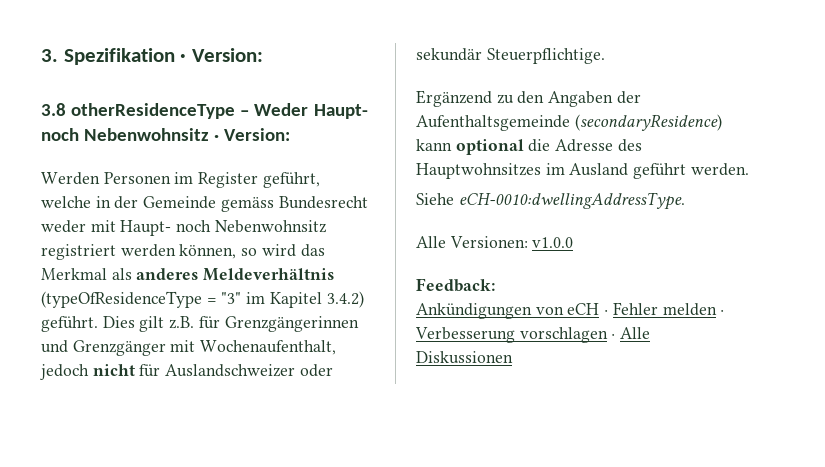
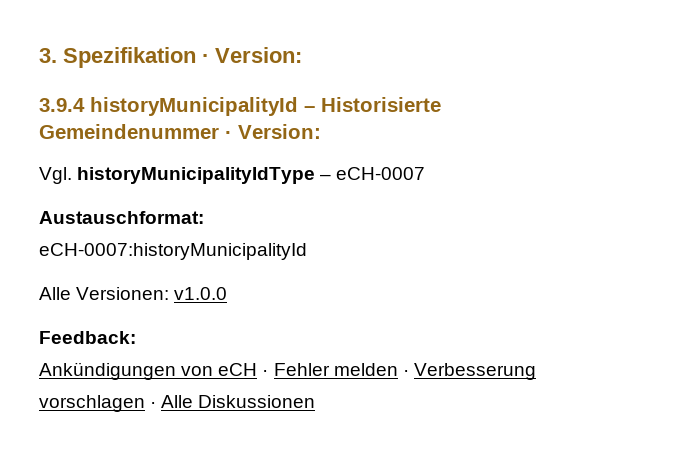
[41,103,368,119] [41,128,291,141] [41,172,320,188] [41,196,368,212] [41,220,327,236] [41,244,325,260] [41,268,335,281] [41,291,364,308] [41,316,359,332] [41,340,337,356] [40,364,333,380] [416,48,605,64] [416,90,641,107] [416,114,722,131] [416,139,642,155] [416,163,749,179] [416,192,685,210] 3.8 otherResidenceType – Weder Haupt- noch Nebenwohnsitz · Version: // Werden Personen im Register geführt, welche in der Gemeinde gemäss Bundesrecht weder mit Haupt- noch Nebenwohnsitz registriert werden können, so wird das Merkmal als anderes Meldeverhältnis (typeOfResidenceType = "3" im Kapitel 3.4.2) geführt. Dies gilt z.B. für Grenzgängerinnen und Grenzgänger mit Wochenaufenthalt, jedoch nicht für Auslandschweizer oder sekundär Steuerpflichtige. // Ergänzend zu den Angaben der Aufenthaltsgemeinde (secondaryResidence) kann optional die Adresse des Hauptwohnsitzes im Ausland geführt werden. // Siehe eCH-0010:dwellingAddressType. -> [39,97,441,116] [39,124,321,139] [39,167,426,184] [39,211,204,224] [39,243,307,260] 3.9.4 historyMunicipalityId – Historisierte Gemeindenummer · Version: // Vgl. historyMunicipalityIdType – eCH-0007 // Austauschformat: // eCH-0007:historyMunicipalityId

